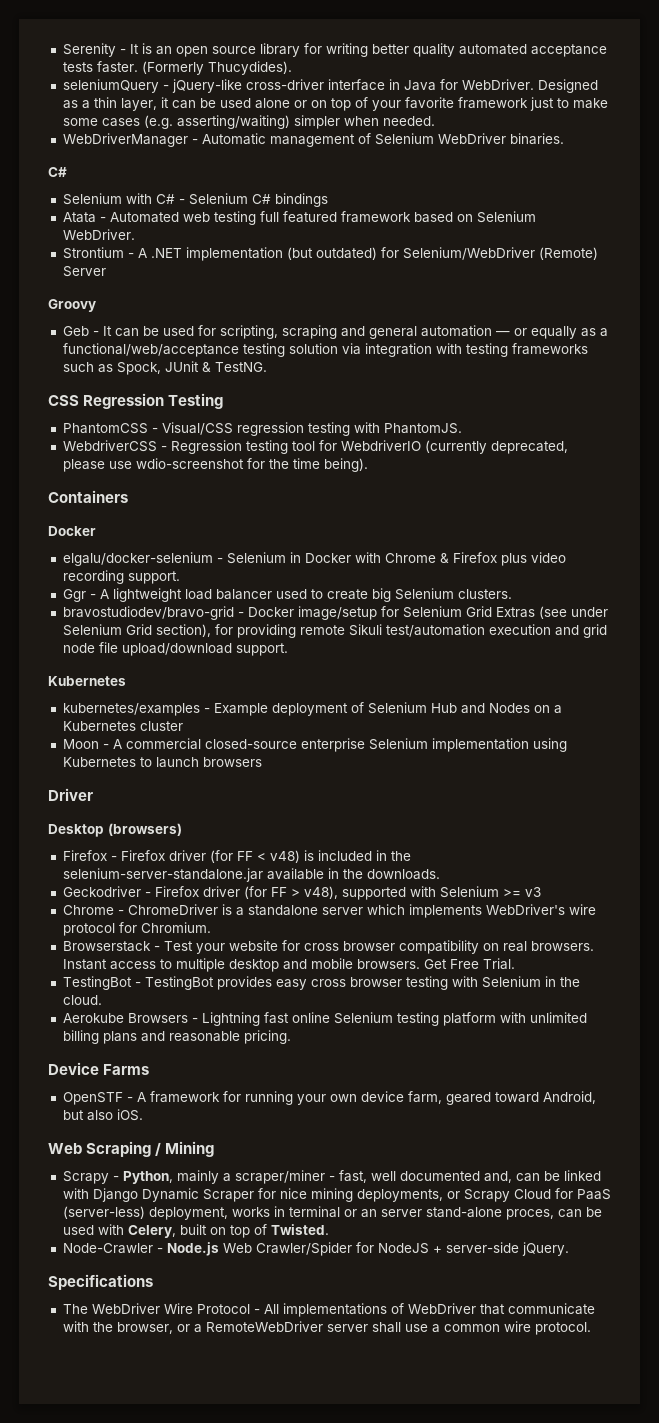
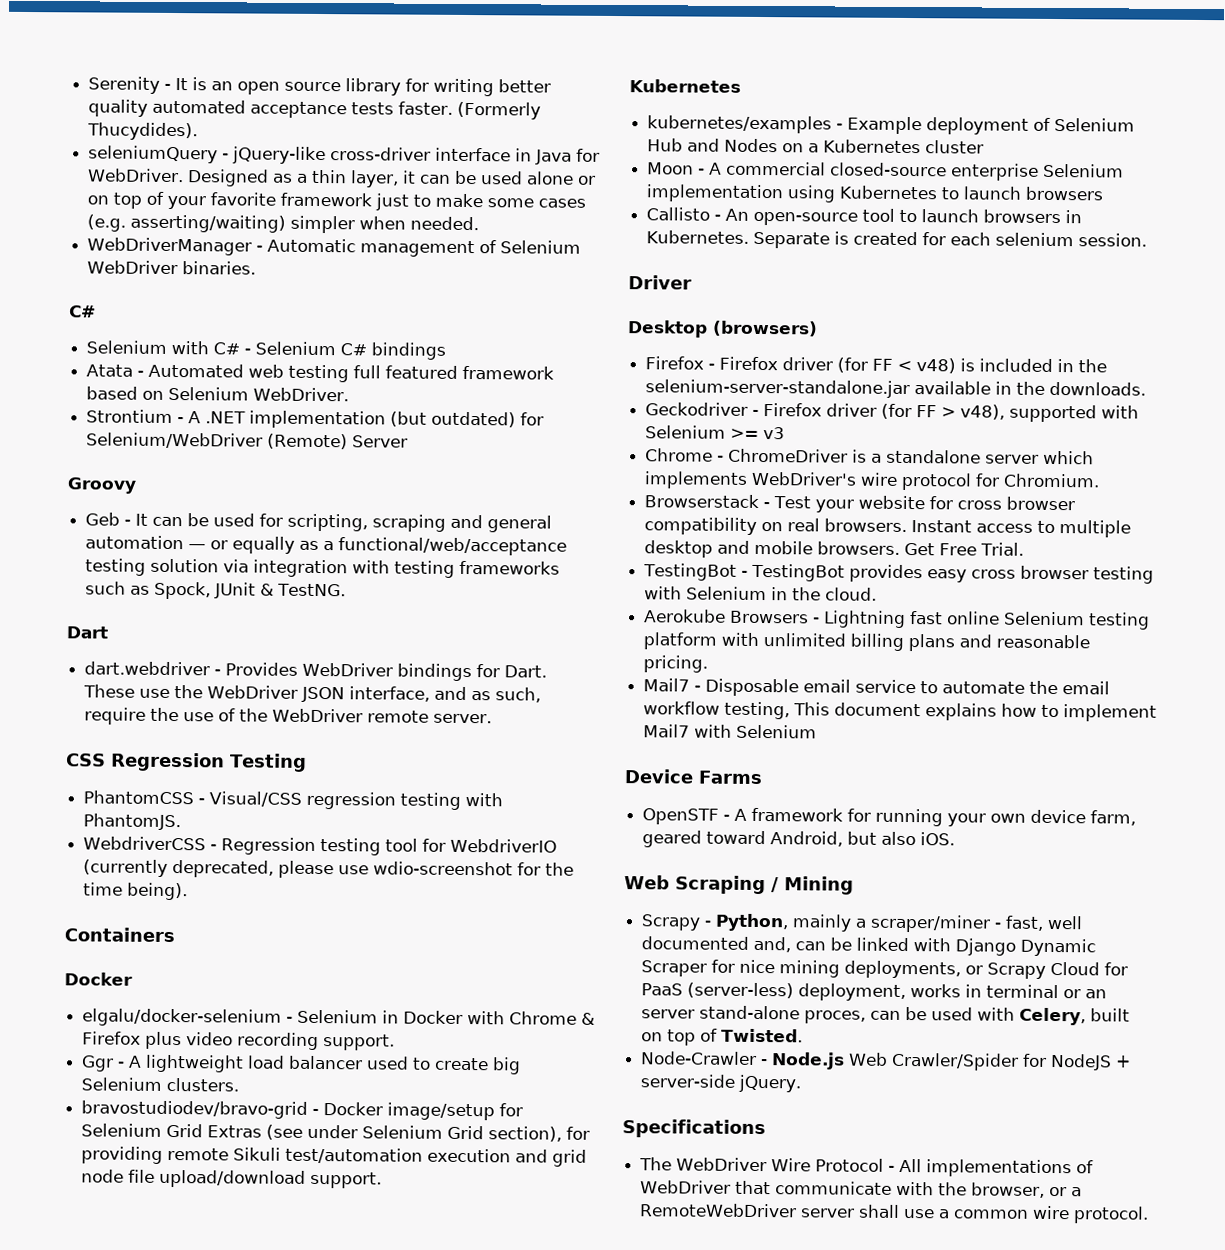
(267, 367) none -> [66,626,108,639] [84,661,548,682] [83,684,542,703] [84,707,493,725] // Dart // dart.webdriver - Provides WebDriver bindings for Dart. These use the WebDriver JSON interface, and as such, require the use of the WebDriver remote server.
(262, 762) none -> [646,207,1083,226] [646,230,1148,249] // Callisto - An open-source tool to launch browsers in Kubernetes. Separate is created for each selenium session.
(291, 1037) none -> [643,678,1111,697] [643,701,1158,722] [643,724,818,739] // Mail7 - Disposable email service to automate the email workflow testing, This document explains how to implement Mail7 with Selenium

